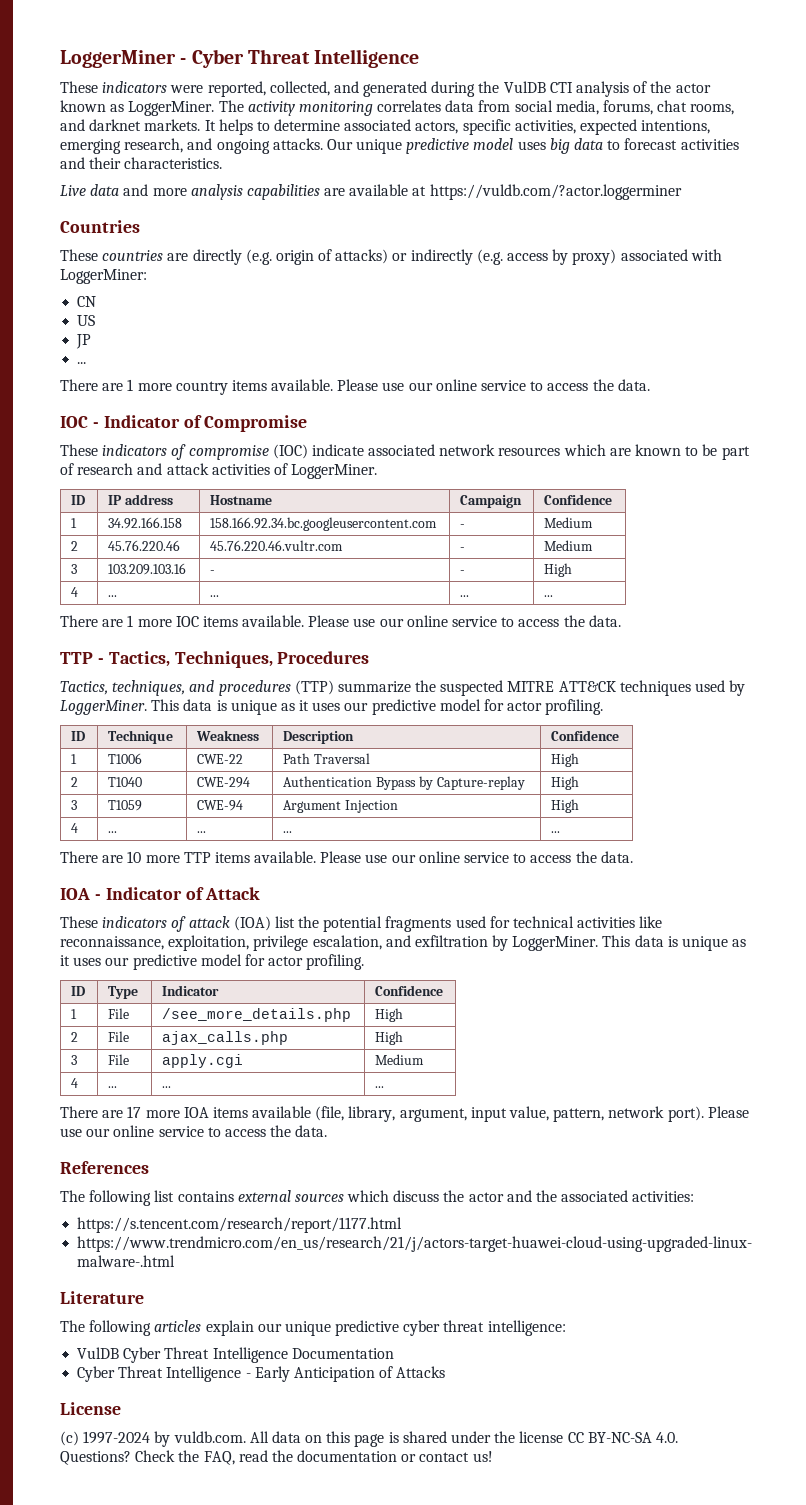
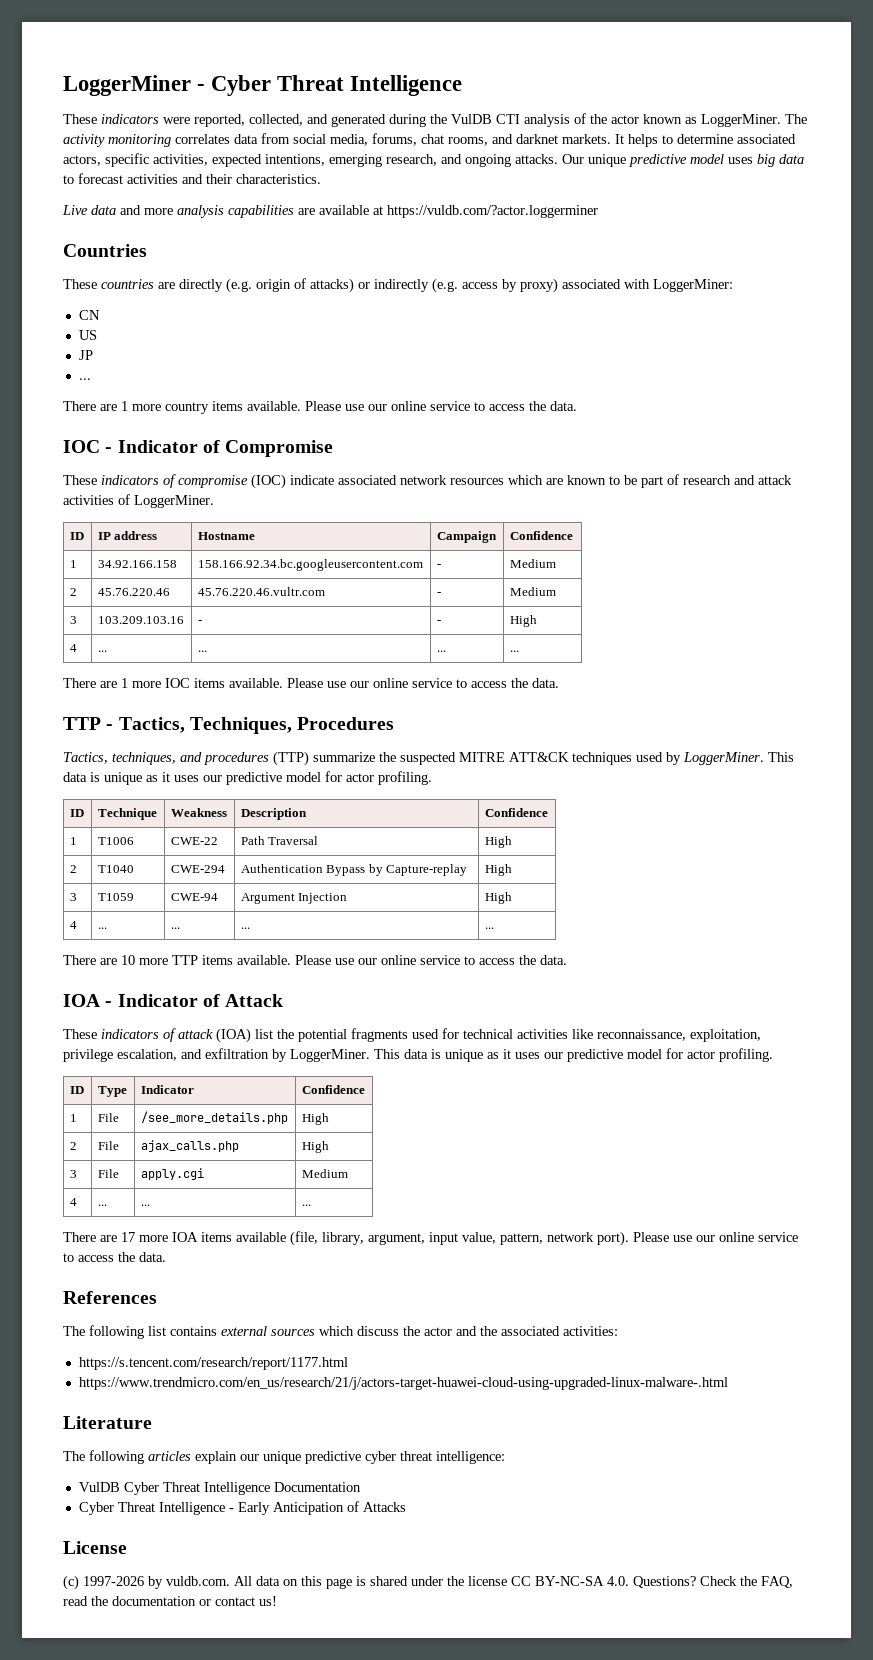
[83,1431,151,1444] 1997-2024 -> [83,1576,144,1586] 1997-2026

